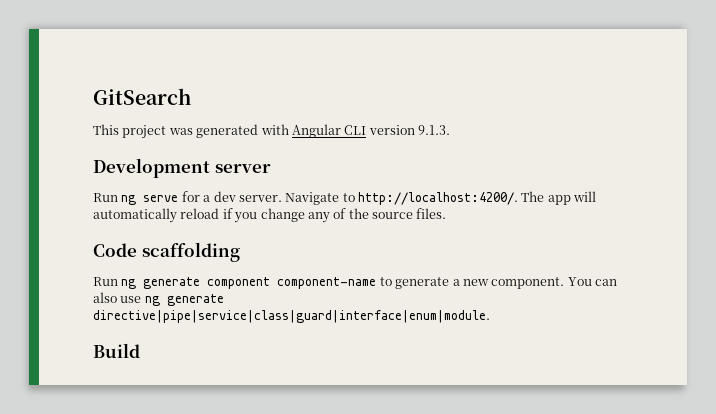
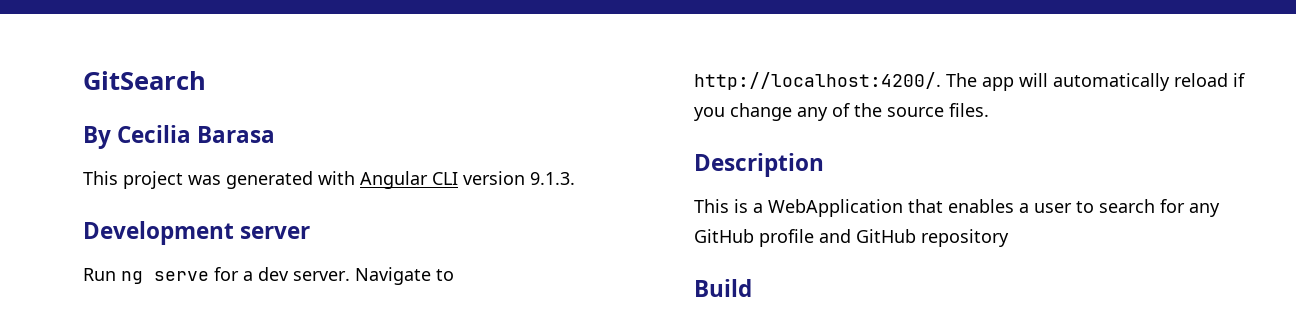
(191, 96) none -> [83,125,276,149] // By Cecilia Barasa
[93,242,240,262] [93,277,617,289] [93,292,224,306] [93,310,490,323] Code scaffolding // Run ng generate component component-name to generate a new component. You can also use ng generate directive|pipe|service|class|guard|interface|enum|module. -> [694,153,824,177] [694,199,1220,217] [694,229,1009,247] Description // This is a WebApplication that enables a user to search for any GitHub profile and GitHub repository

